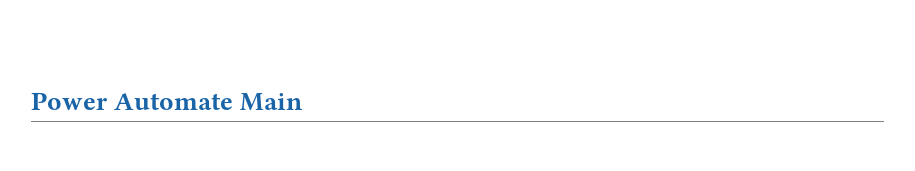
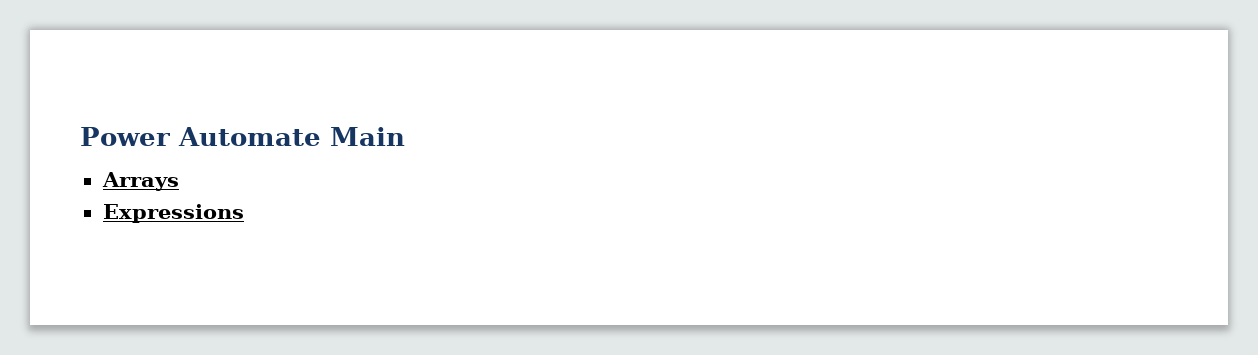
(304, 102) none -> [101,172,179,191] [102,204,244,223] // Arrays // Expressions

